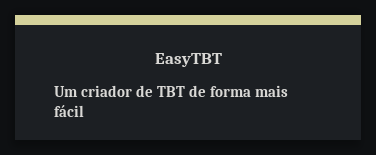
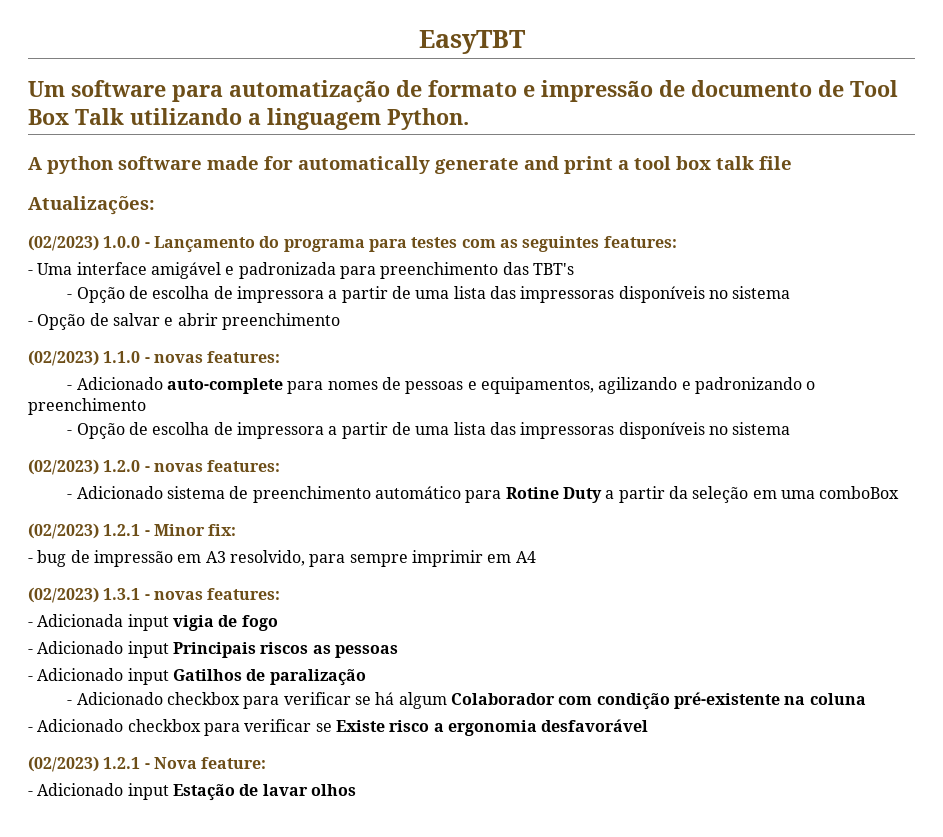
[81,85,289,97] [54,105,84,117] criador de TBT de forma mais fácil -> [71,80,898,103] [28,108,469,130] [28,156,792,174] [28,196,155,215] [28,235,677,253] [28,262,574,279] [67,286,791,303] [28,313,340,330] [28,350,281,366] [67,377,816,394] [28,398,146,415] [67,422,791,439] [28,459,281,475] [67,486,900,503] [28,523,237,539] [28,550,536,567] [28,587,281,603] [28,614,278,631] [28,641,398,658] [28,668,366,686] [67,692,866,710] [28,719,649,736] [28,756,267,772] [28,783,356,801] software para automatização de formato e impressão de documento de Tool Box Talk utilizando a linguagem Python. // A python software made for automatically generate and print a tool box talk file // Atualizações: // (02/2023) 1.0.0 - Lançamento do programa para testes com as seguintes features: // - Uma interface amigável e padronizada para preenchimento das TBT's // - Opção de escolha de impressora a partir de uma lista das impressoras disponíveis no sistema // - Opção de salvar e abrir preenchimento // (02/2023) 1.1.0 - novas features: // - Adicionado auto-complete para nomes de pessoas e equipamentos, agilizando e padronizando o preenchimento // - Opção de escolha de impressora a partir de uma lista das impressoras disponíveis no sistema // (02/2023) 1.2.0 - novas features: // - Adicionado sistema de preenchimento automático para Rotine Duty a partir da seleção em uma comboBox // (02/2023) 1.2.1 - Minor fix: // - bug de impressão em A3 resolvido, para sempre imprimir em A4 // (02/2023) 1.3.1 - novas features: // - Adicionada input vigia de fogo // - Adicionado input Principais riscos as pessoas // - Adicionado input Gatilhos de paralização // - Adicionado checkbox para verificar se há algum Colaborador com condição pré-existente na coluna // - Adicionado checkbox para verificar se Existe risco a ergonomia desfavorável // (02/2023) 1.2.1 - Nova feature: // - Adicionado input Estação de lavar olhos

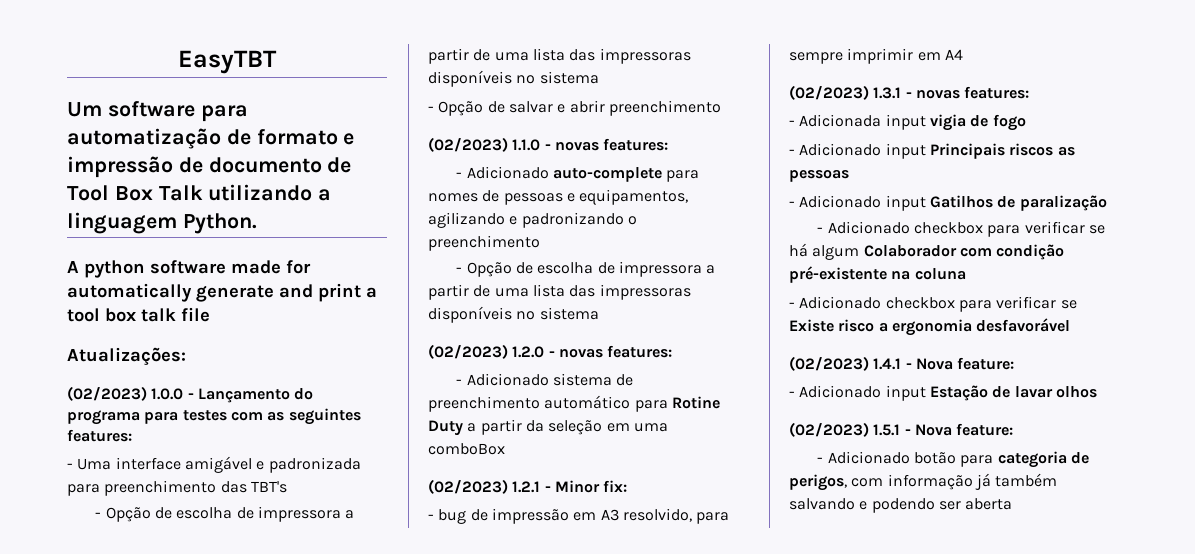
[103,757,141,769] 1.2.1 -> [873,358,902,370] 1.4.1
(356, 790) none -> [789,422,1014,437] [817,451,1090,468] [789,473,1058,491] [789,498,1013,513] // (02/2023) 1.5.1 - Nova feature: // - Adicionado botão para categoria de perigos, com informação já também salvando e podendo ser aberta

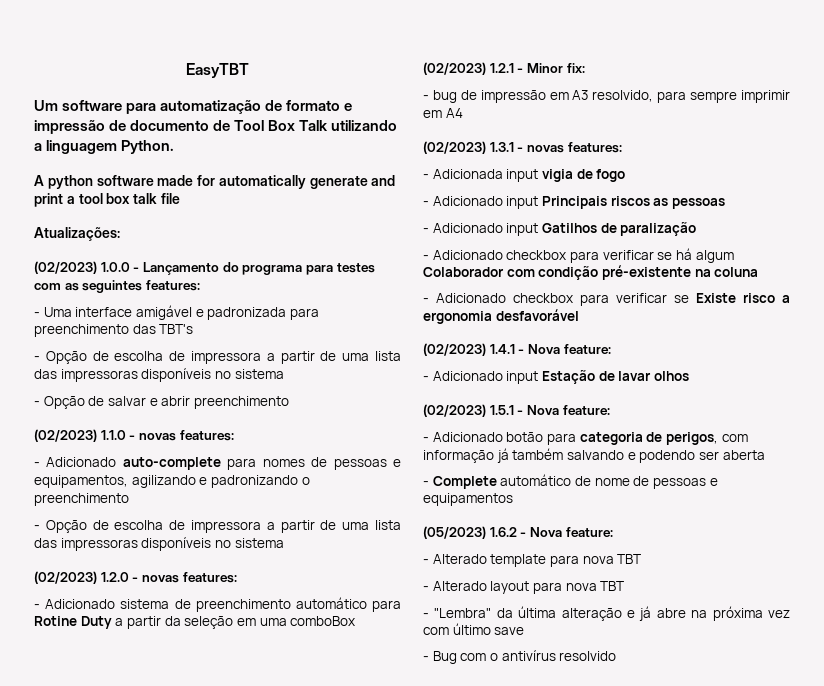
(1013, 504) none -> [423,474,718,489] [423,493,513,506] [423,526,613,539] [423,554,642,567] [423,581,625,594] [423,606,790,621] [423,623,525,635] [423,650,617,664] // - Complete automático de nome de pessoas e equipamentos // (05/2023) 1.6.2 - Nova feature: // - Alterado template para nova TBT // - Alterado layout para nova TBT // - "Lembra" da última alteração e já abre na próxima vez com último save // - Bug com o antivírus resolvido

